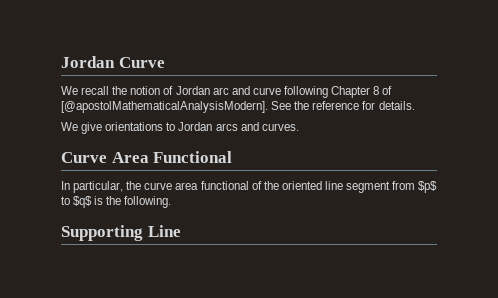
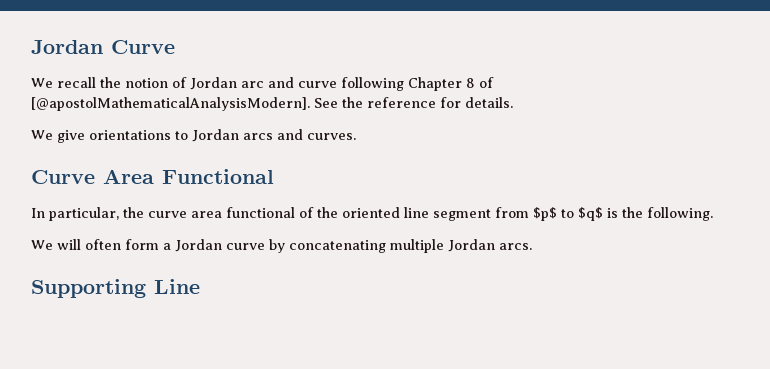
(172, 202) none -> [31,239,532,253] // We will often form a Jordan curve by concatenating multiple Jordan arcs.

